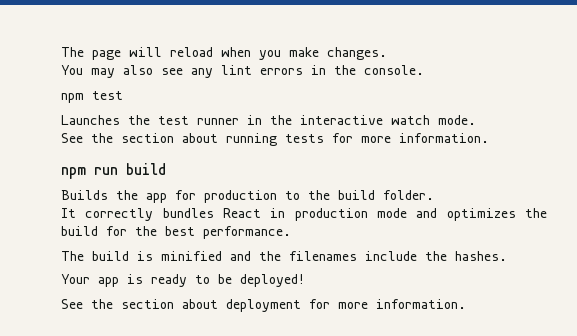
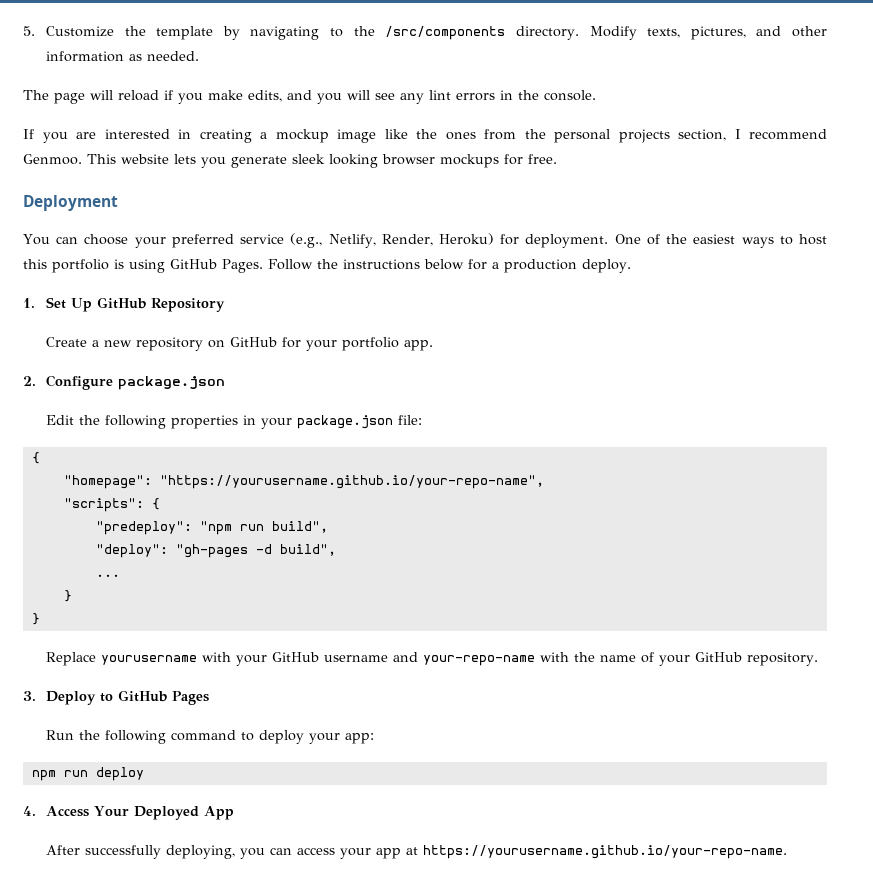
(61, 52) none -> [23,26,827,40] [46,51,200,62] 5. Customize the template by navigating to the /src/components directory. Modify texts, pictures, and other information as needed. //
[221,47,251,57] when -> [164,90,173,100] if
[327,47,387,60] [61,65,153,78] changes. // You may also -> [248,90,370,104] edits, and you will
[61,91,123,103] [61,115,476,125] [61,133,489,146] [61,163,166,179] [61,190,434,203] [61,208,547,221] [61,226,291,239] [61,251,507,261] [61,274,305,287] [61,299,466,312] npm test // Launches the test runner in the interactive watch mode. // See the section about running tests for more information. // npm run build // Builds the app for production to the build folder. // It correctly bundles React in production mode and optimizes the build for the best performance. // The build is minified and the filenames include the hashes. // Your app is ready to be deployed! // See the section about deployment for more information. -> [23,129,827,143] [23,154,557,168] [23,195,118,211] [23,233,828,248] [23,259,631,273] [23,297,226,312] [46,337,434,351] [23,375,226,390] [46,415,423,429] [31,452,40,464] [63,475,544,489] [63,498,160,512] [95,521,328,535] [95,544,336,558] [95,574,120,577] [63,590,72,602] [31,613,40,625] [46,652,819,666] [23,690,210,705] [46,730,375,744] [31,767,144,781] [23,806,235,820] [46,845,788,859] If you are interested in creating a mockup image like the ones from the personal projects section, I recommend Genmoo. This website lets you generate sleek looking browser mockups for free. // Deployment // You can choose your preferred service (e.g., Netlify, Render, Heroku) for deployment. One of the easiest ways to host this portfolio is using GitHub Pages. Follow the instructions below for a production deploy. // 1. Set Up GitHub Repository // Create a new repository on GitHub for your portfolio app. // 2. Configure package.json // Edit the following properties in your package.json file: // { // "homepage": "https://yourusername.github.io/your-repo-name", // "scripts": { // "predeploy": "npm run build", // "deploy": "gh-pages -d build", // ... // } // } // Replace yourusername with your GitHub username and your-repo-name with the name of your GitHub repository. // 3. Deploy to GitHub Pages // Run the following command to deploy your app: // npm run deploy // 4. Access Your Deployed App // After successfully deploying, you can access your app at https://yourusername.github.io/your-repo-name.

